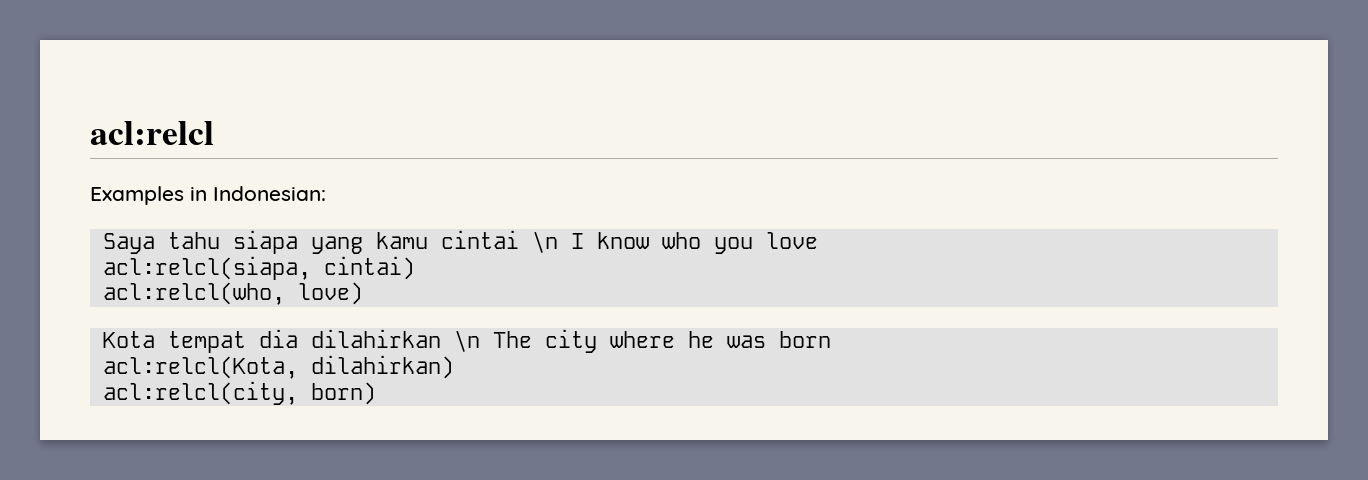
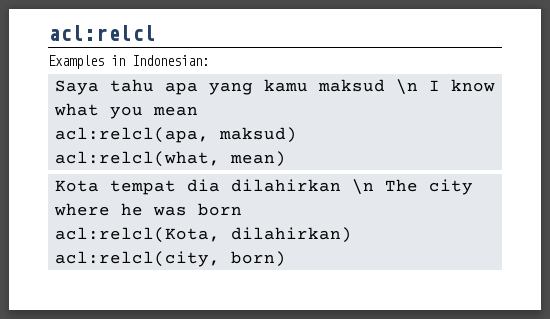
[232,230,298,254] siapa -> [164,82,198,95] apa
[440,230,519,249] cintai -> [317,79,385,92] maksud
[661,232,818,254] [102,256,415,280] [102,282,363,305] who you love // acl:relcl(siapa, cintai) // acl:relcl(who, love) -> [53,103,198,119] [54,127,297,143] [54,151,286,167] what you mean // acl:relcl(apa, maksud) // acl:relcl(what, mean)

